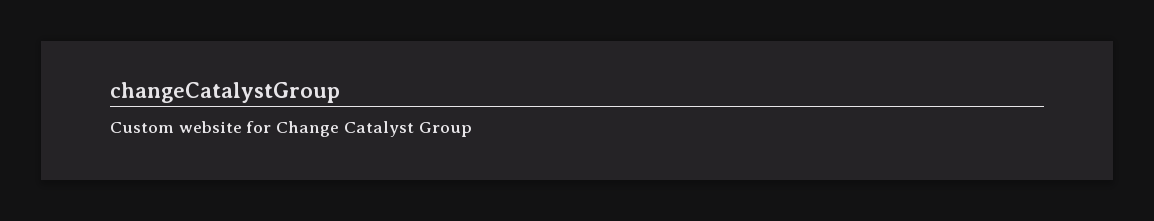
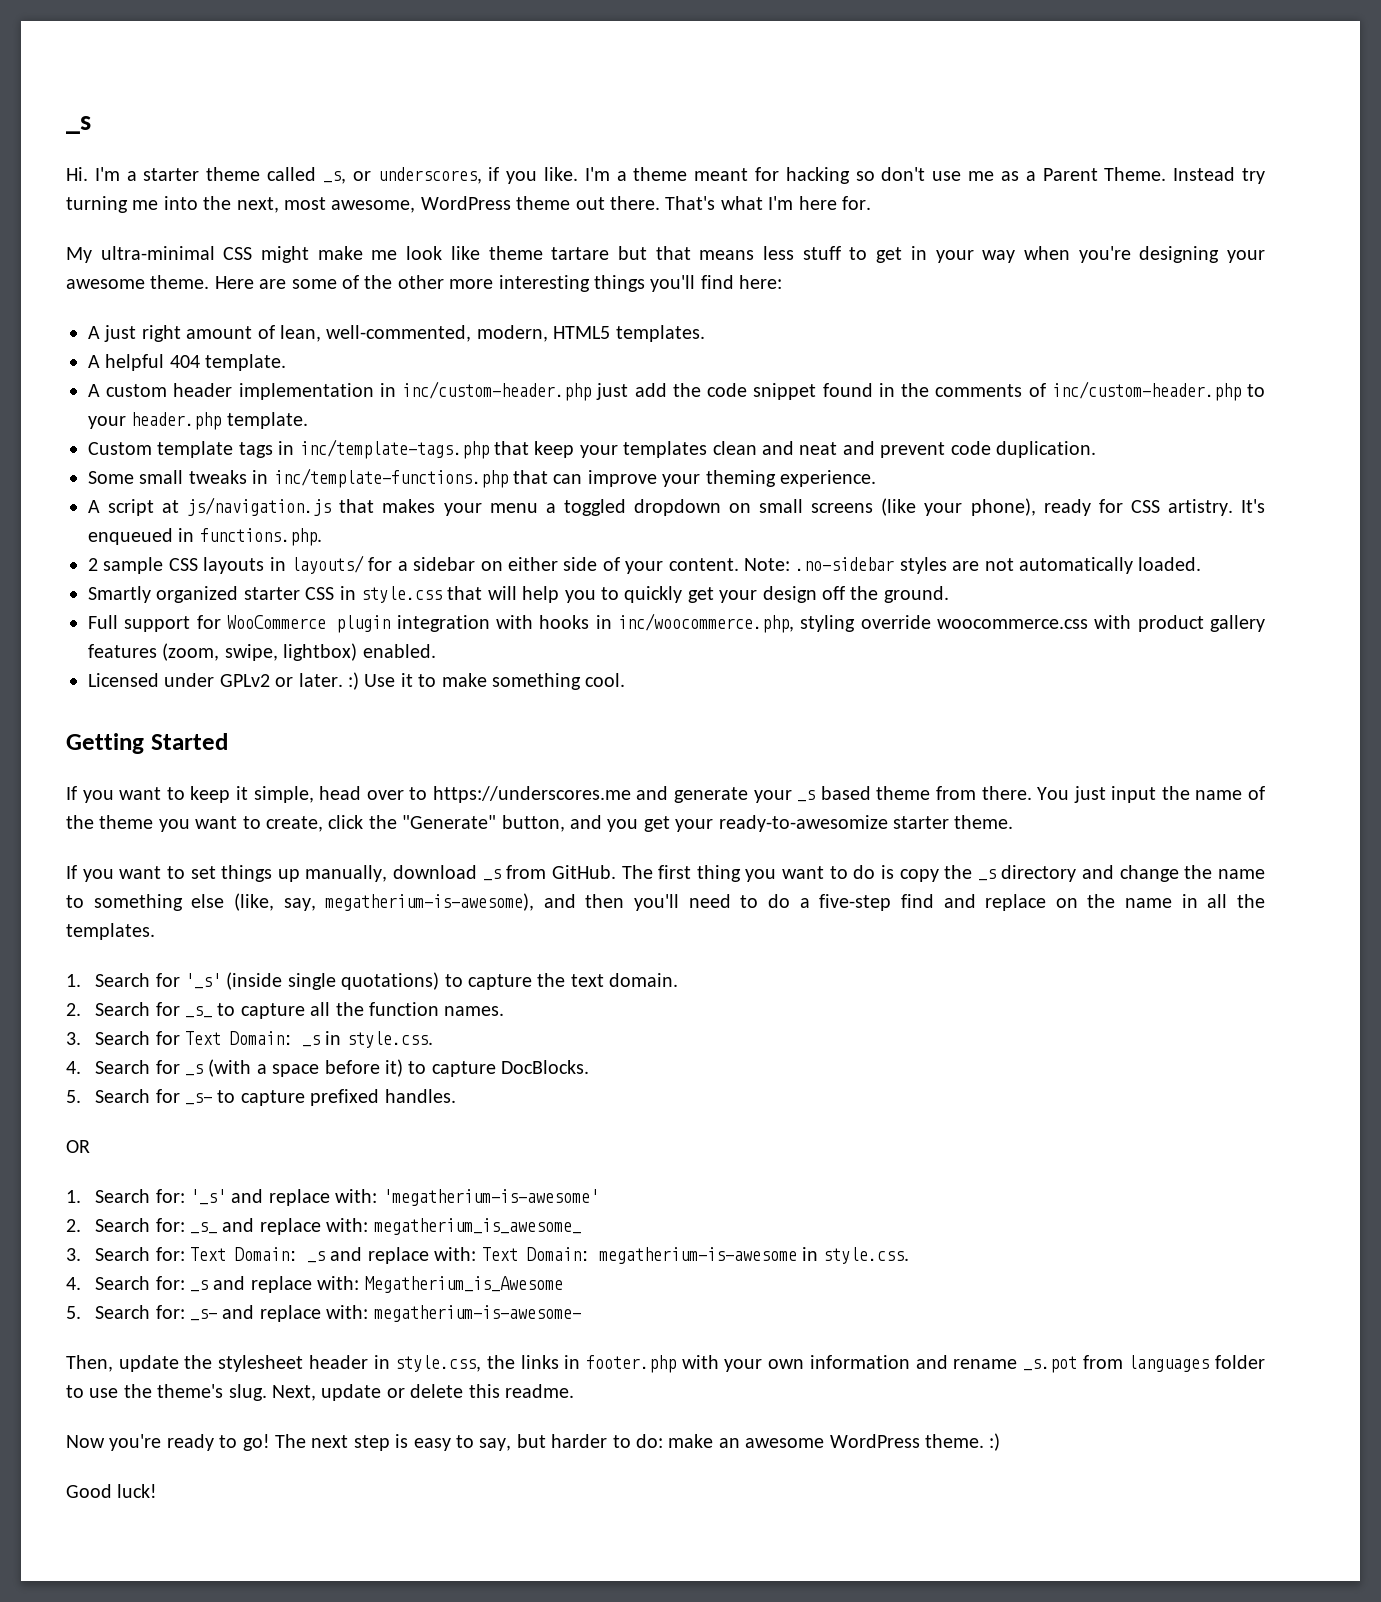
[110,82,340,103] [110,121,472,137] changeCatalystGroup // Custom website for Change Catalyst Group -> [66,116,91,134] [66,167,1265,184] [66,196,871,213] [66,246,1265,263] [66,275,783,292] [88,325,705,342] [88,354,287,371] [88,381,1266,401] [88,412,308,430] [88,439,1096,459] [88,468,876,488] [88,497,1265,516] [88,528,322,546] [88,555,1202,574] [88,586,949,603] [88,613,1265,633] [88,643,436,661] [88,672,626,690] [66,733,228,754] [66,786,1265,803] [66,815,1014,832] [66,865,1266,882] [66,893,1266,911] [66,923,155,940] [66,972,679,990] [66,1002,505,1019] [66,1031,433,1048] [66,1059,590,1077] [66,1089,456,1106] [66,1140,90,1153] [66,1189,599,1206] [66,1218,581,1235] [66,1247,910,1264] [66,1276,563,1293] [66,1305,581,1322] [66,1355,1266,1373] [66,1384,574,1401] [66,1433,1001,1451] [66,1484,158,1498] _s // Hi. I'm a starter theme called _s, or underscores, if you like. I'm a theme meant for hacking so don't use me as a Parent Theme. Instead try turning me into the next, most awesome, WordPress theme out there. That's what I'm here for. // My ultra-minimal CSS might make me look like theme tartare but that means less stuff to get in your way when you're designing your awesome theme. Here are some of the other more interesting things you'll find here: // A just right amount of lean, well-commented, modern, HTML5 templates. // A helpful 404 template. // A custom header implementation in inc/custom-header.php just add the code snippet found in the comments of inc/custom-header.php to your header.php template. // Custom template tags in inc/template-tags.php that keep your templates clean and neat and prevent code duplication. // Some small tweaks in inc/template-functions.php that can improve your theming experience. // A script at js/navigation.js that makes your menu a toggled dropdown on small screens (like your phone), ready for CSS artistry. It's enqueued in functions.php. // 2 sample CSS layouts in layouts/ for a sidebar on either side of your content. Note: .no-sidebar styles are not automatically loaded. // Smartly organized starter CSS in style.css that will help you to quickly get your design off the ground. // Full support for WooCommerce plugin integration with hooks in inc/woocommerce.php, styling override woocommerce.css with product gallery features (zoom, swipe, lightbox) enabled. // Licensed under GPLv2 or later. :) Use it to make something cool. // Getting Started // If you want to keep it simple, head over to https://underscores.me and generate your _s based theme from there. You just input the name of the theme you want to create, click the "Generate" button, and you get your ready-to-awesomize starter theme. // If you want to set things up manually, download _s from GitHub. The first thing you want to do is copy the _s directory and change the name to something else (like, say, megatherium-is-awesome), and then you'll need to do a five-step find and replace on the name in all the templates. // 1. Search for '_s' (inside single quotations) to capture the text domain. // 2. Search for _s_ to capture all the function names. // 3. Search for Text Domain: _s in style.css. // 4. Search for _s (with a space before it) to capture DocBlocks. // 5. Search for _s- to capture prefixed handles. // OR // 1. Search for: '_s' and replace with: 'megatherium-is-awesome' // 2. Search for: _s_ and replace with: megatherium_is_awesome_ // 3. Search for: Text Domain: _s and replace with: Text Domain: megatherium-is-awesome in style.css. // 4. Search for: _s and replace with: Megatherium_is_Awesome // 5. Search for: _s- and replace with: megatherium-is-awesome- // Then, update the stylesheet header in style.css, the links in footer.php with your own information and rename _s.pot from languages folder to use the theme's slug. Next, update or delete this readme. // Now you're ready to go! The next step is easy to say, but harder to do: make an awesome WordPress theme. :) // Good luck!

